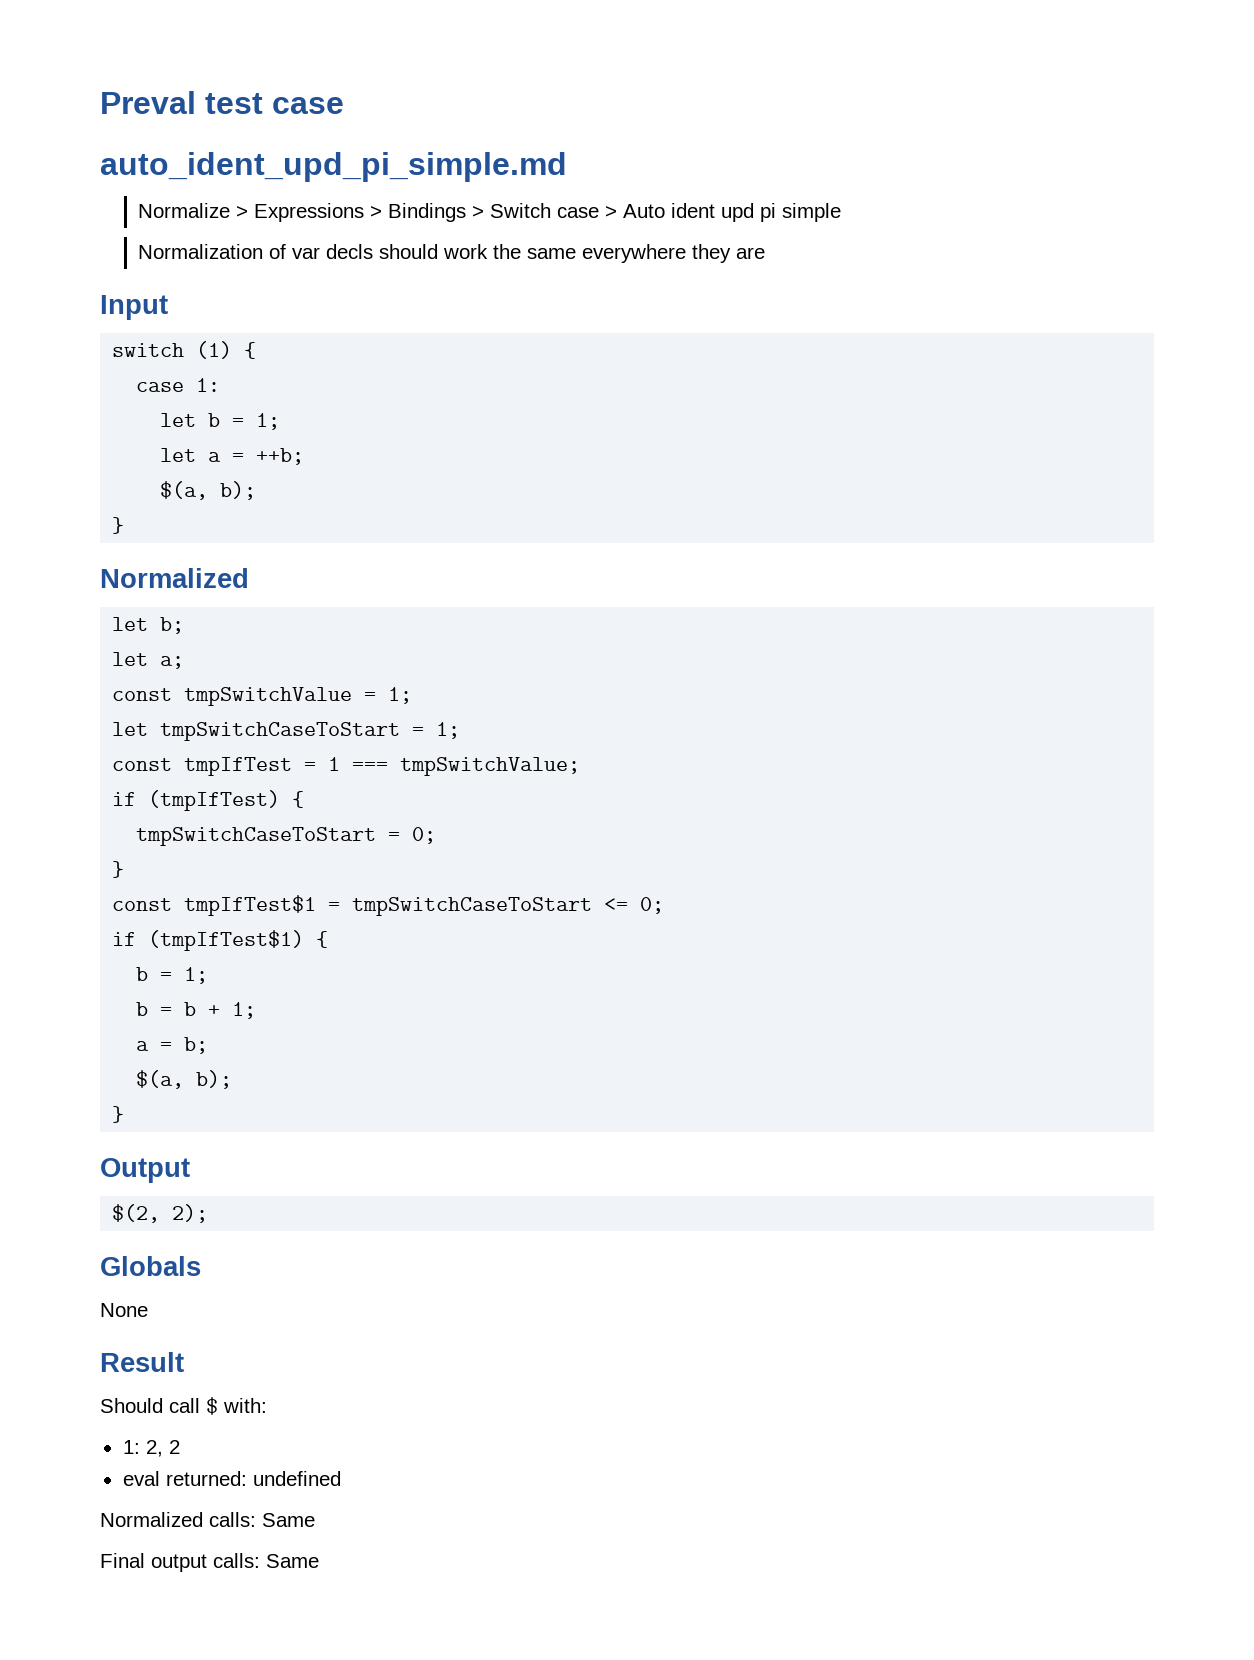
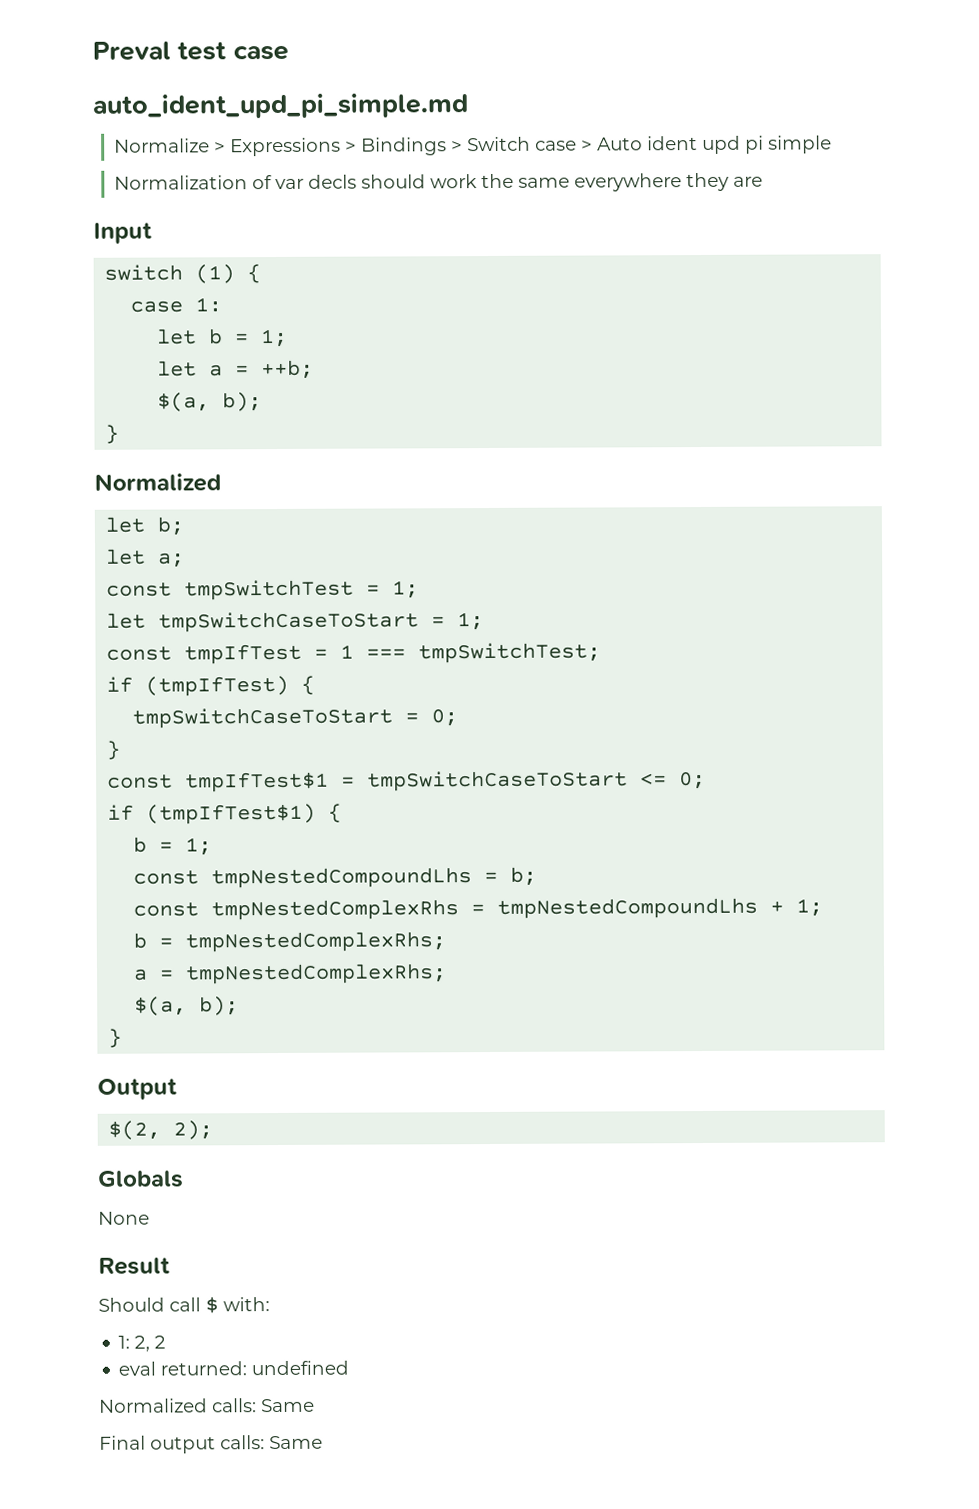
[184,687,353,706] tmpSwitchValue -> [184,579,355,601] tmpSwitchTest
[400,757,581,776] tmpSwitchValue; -> [418,642,602,664] tmpSwitchTest;
[136,1002,197,1016] b = b -> [133,866,538,889] [133,897,759,921] const tmpNestedCompoundLhs = b; // const tmpNestedComplexRhs = tmpNestedCompoundLhs
[136,1037,209,1054] // a = b; -> [133,931,447,953] [134,963,448,985] // b = tmpNestedComplexRhs; // a = tmpNestedComplexRhs;

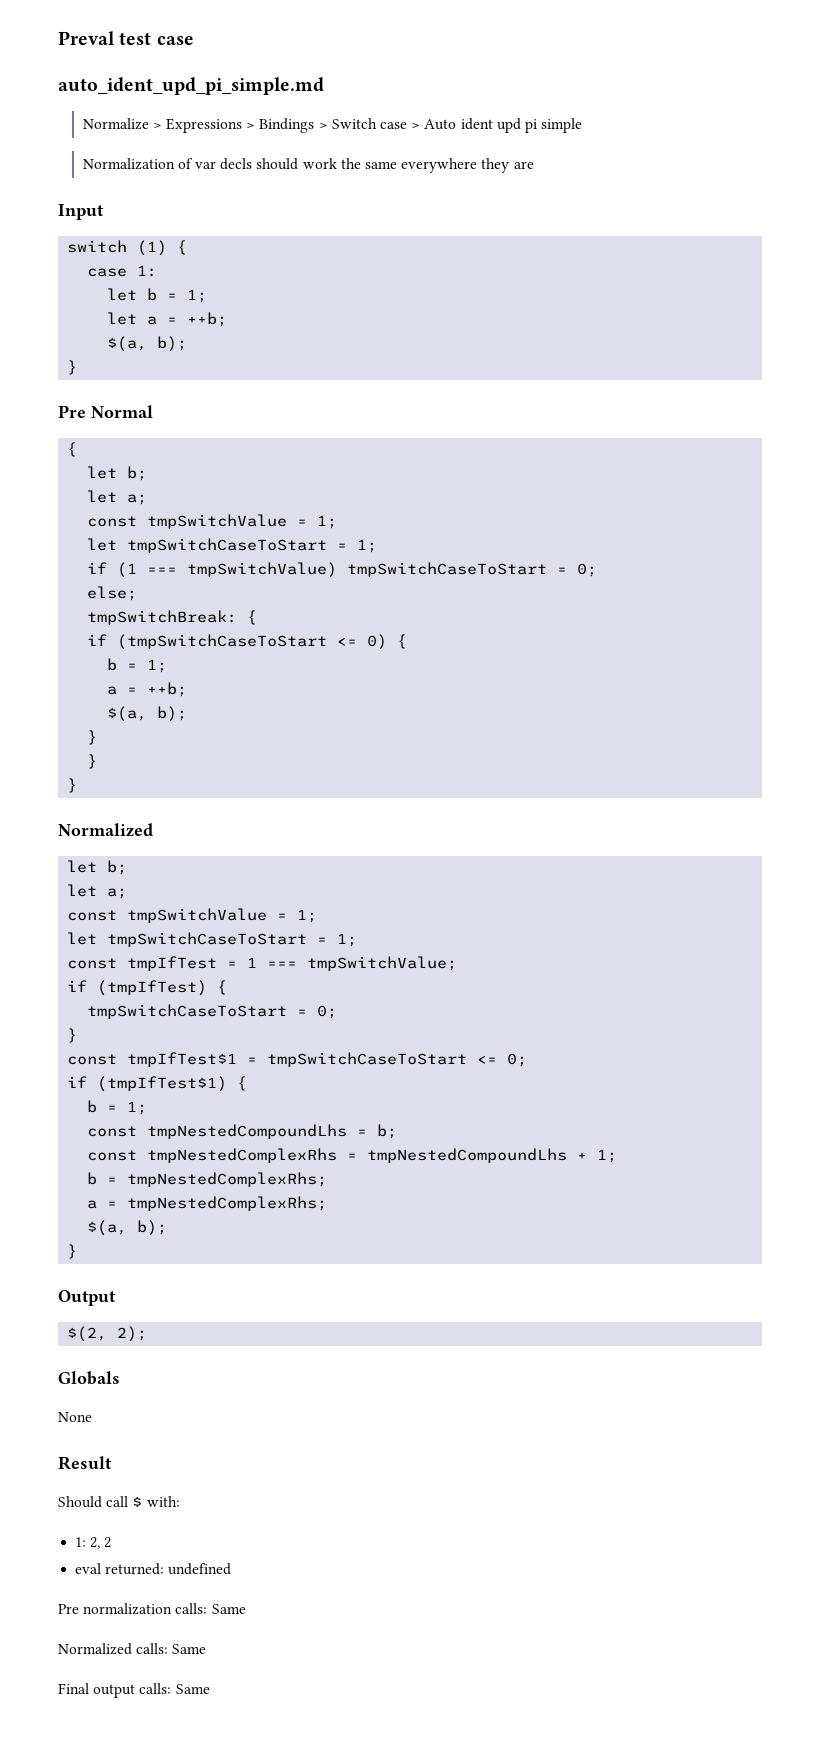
(120, 434) none -> [58,405,153,418] [67,442,78,457] [87,466,148,481] [87,490,148,505] [87,514,338,529] [87,538,378,553] [87,562,598,578] [87,586,138,601] [87,610,258,625] [87,634,408,650] [107,658,168,673] [107,682,188,697] [107,706,188,722] [87,730,98,745] [87,754,98,769] [67,778,78,793] // Pre Normal // { // let b; // let a; // const tmpSwitchValue = 1; // let tmpSwitchCaseToStart = 1; // if (1 === tmpSwitchValue) tmpSwitchCaseToStart = 0; // else; // tmpSwitchBreak: { // if (tmpSwitchCaseToStart <= 0) { // b = 1; // a = ++b; // $(a, b); // } // } // }
[184,579,355,601] tmpSwitchTest -> [127,908,268,923] tmpSwitchValue
[418,642,602,664] tmpSwitchTest; -> [307,956,458,971] tmpSwitchValue;
(350, 1368) none -> [58,1603,246,1615] // Pre normalization calls: Same

